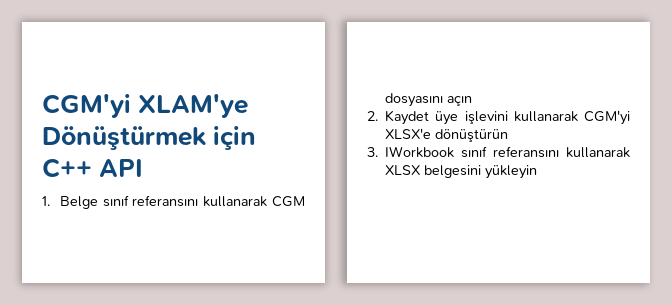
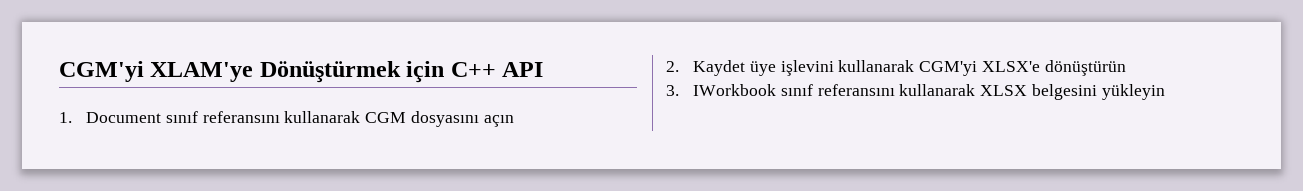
[59,196,98,209] Belge -> [86,112,162,123] Document

